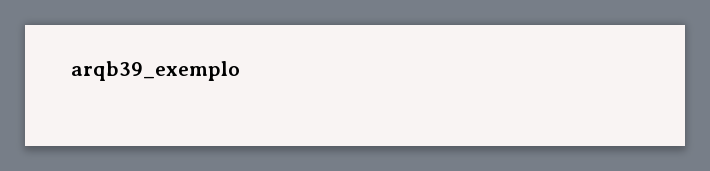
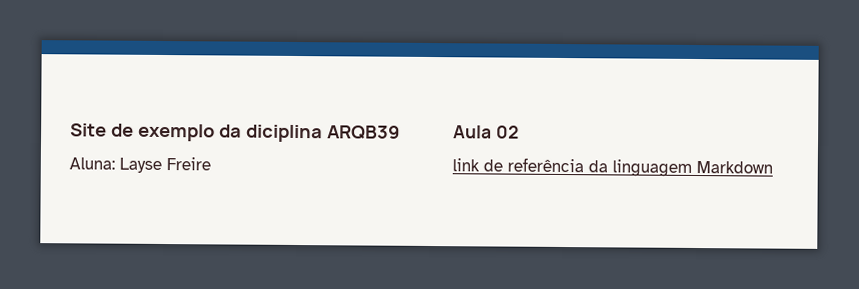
[71,61,240,81] arqb39_exemplo -> [70,123,401,143] [69,157,211,173] [453,125,519,139] [452,157,773,177] Site de exemplo da diciplina ARQB39 // Aluna: Layse Freire // Aula 02 // link de referência da linguagem Markdown

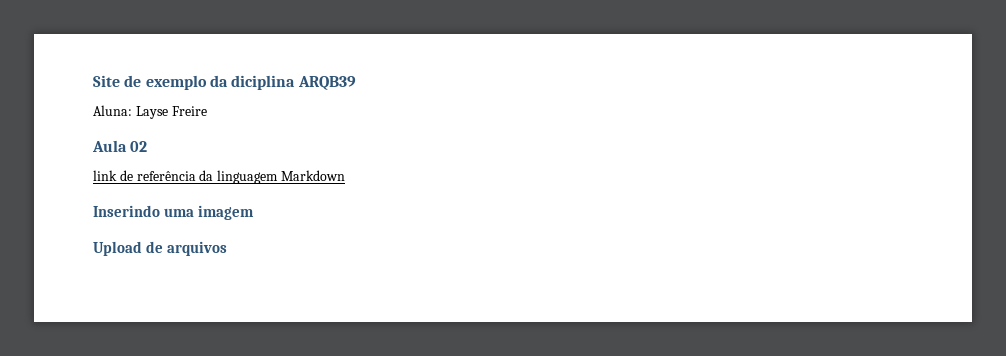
(773, 167) none -> [93,205,254,220] [93,241,227,256] // Inserindo uma imagem // Upload de arquivos

